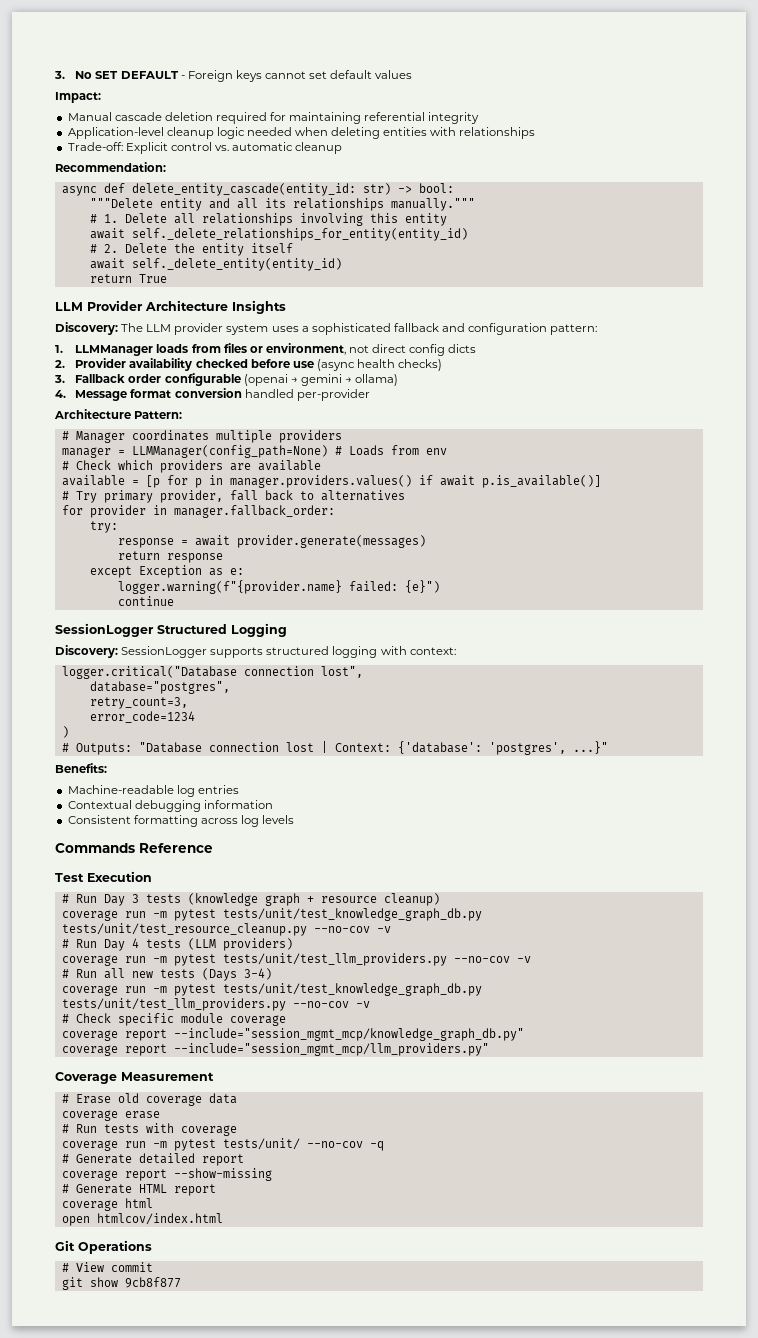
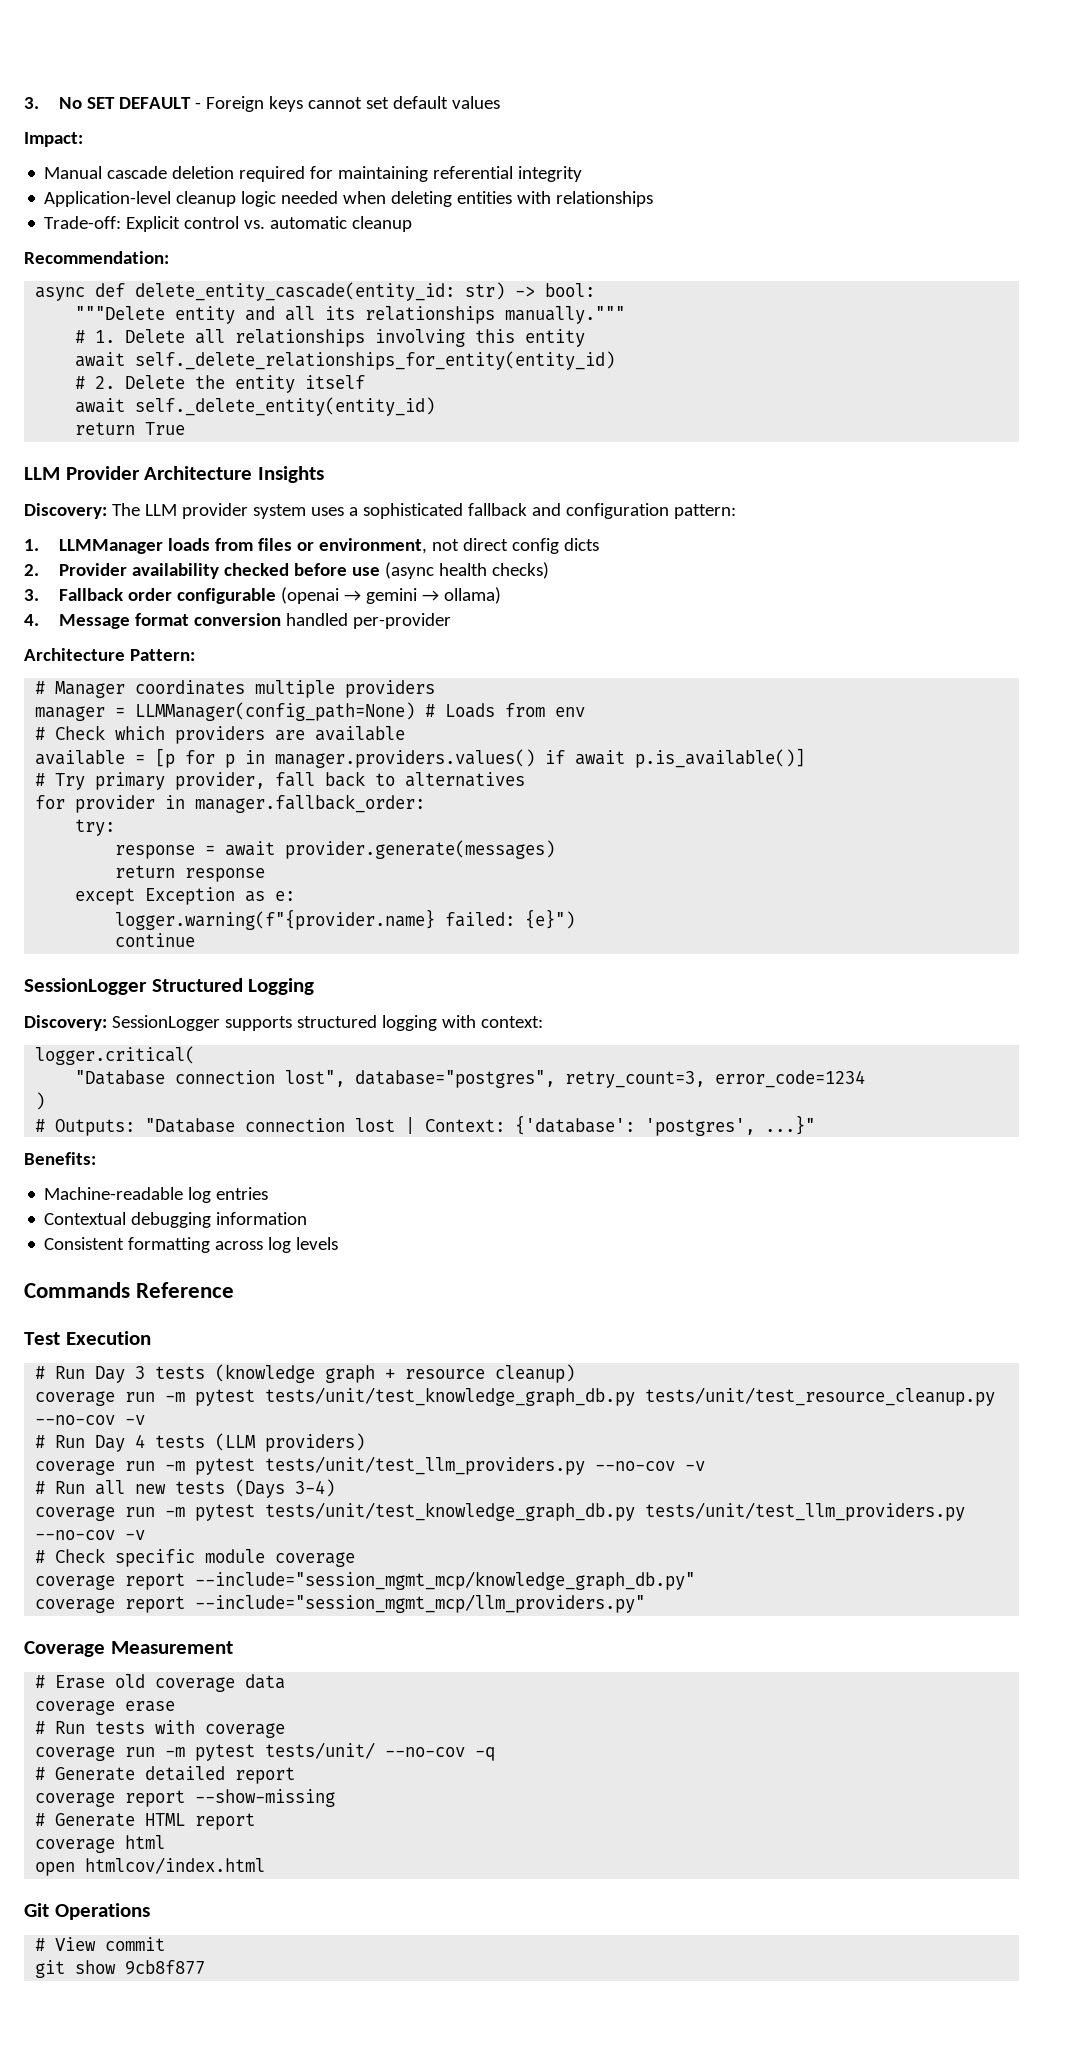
[61,666,237,679] logger.critical("Database -> [35,1046,196,1065] [75,1070,166,1085] logger.critical( // "Database
(363, 672) // -> (346, 1078) none
(230, 687) // -> (556, 1079) none
(188, 703) // -> (706, 1079) none

